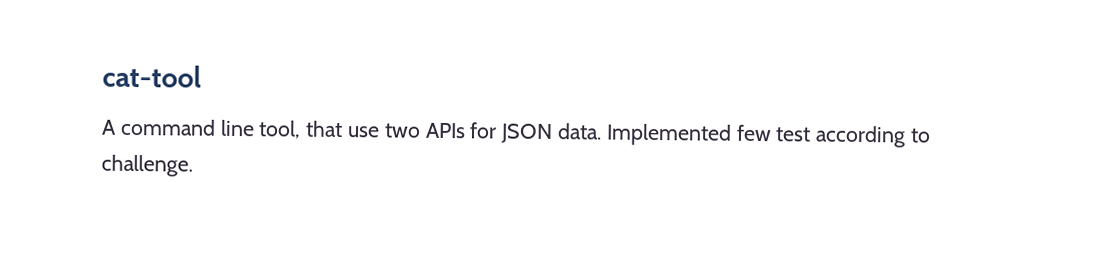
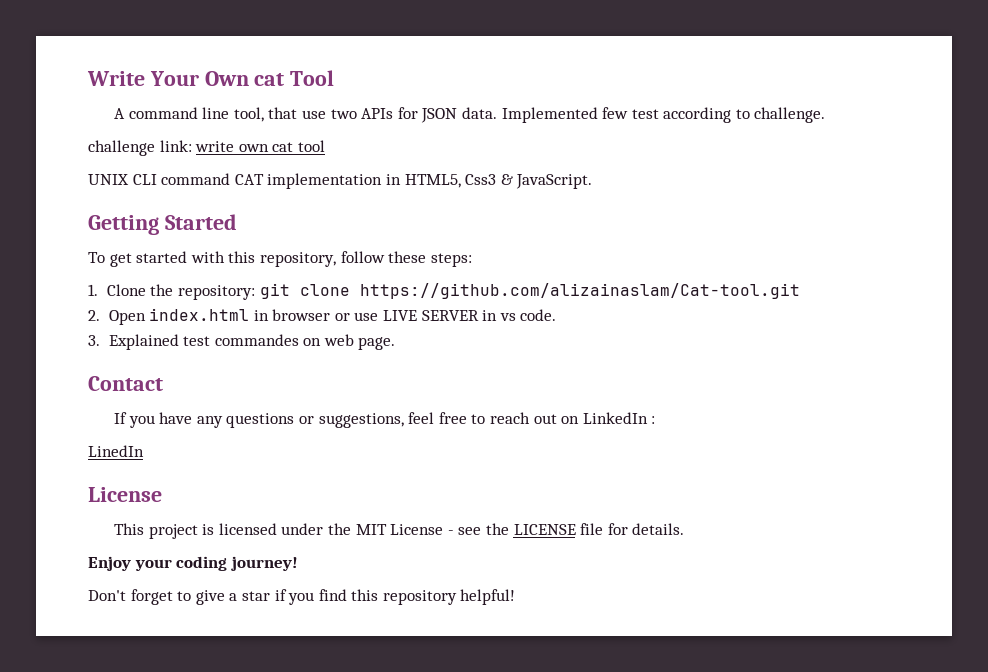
[102,64,202,88] cat-tool -> [87,70,335,86] Write Your Own cat Tool
(193, 165) none -> [88,140,325,156] [88,173,593,189] [88,214,237,235] [88,251,472,267] [88,283,800,300] [88,308,557,325] [88,334,396,350] [88,376,163,391] [114,412,656,428] [88,445,144,457] [88,487,162,502] [114,523,685,539] [88,556,298,571] [88,589,516,605] // challenge link: write own cat tool // UNIX CLI command CAT implementation in HTML5, Css3 & JavaScript. // Getting Started // To get started with this repository, follow these steps: // 1. Clone the repository: git clone https://github.com/alizainaslam/Cat-tool.git // 2. Open index.html in browser or use LIVE SERVER in vs code. // 3. Explained test commandes on web page. // Contact // If you have any questions or suggestions, feel free to reach out on LinkedIn : // LinedIn // License // This project is licensed under the MIT License - see the LICENSE file for details. // Enjoy your coding journey! // Don't forget to give a star if you find this repository helpful!

